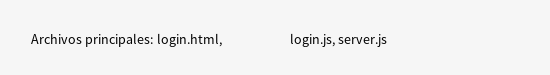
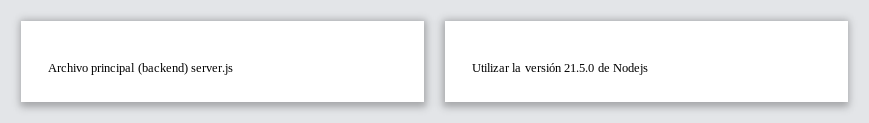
[31,33,388,47] Archivos principales: login.html, login.js, server.js -> [48,63,234,75] [472,63,648,75] Archivo principal (backend) server.js // Utilizar la versión 21.5.0 de Nodejs

